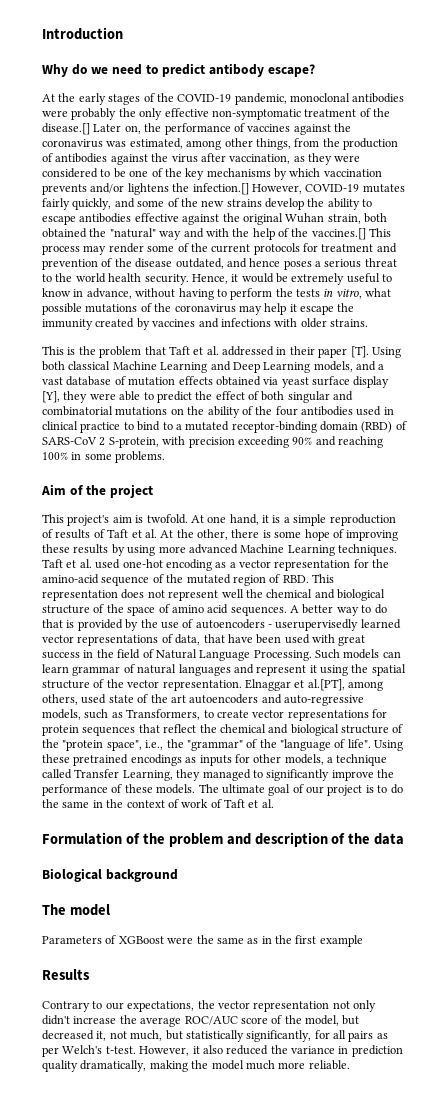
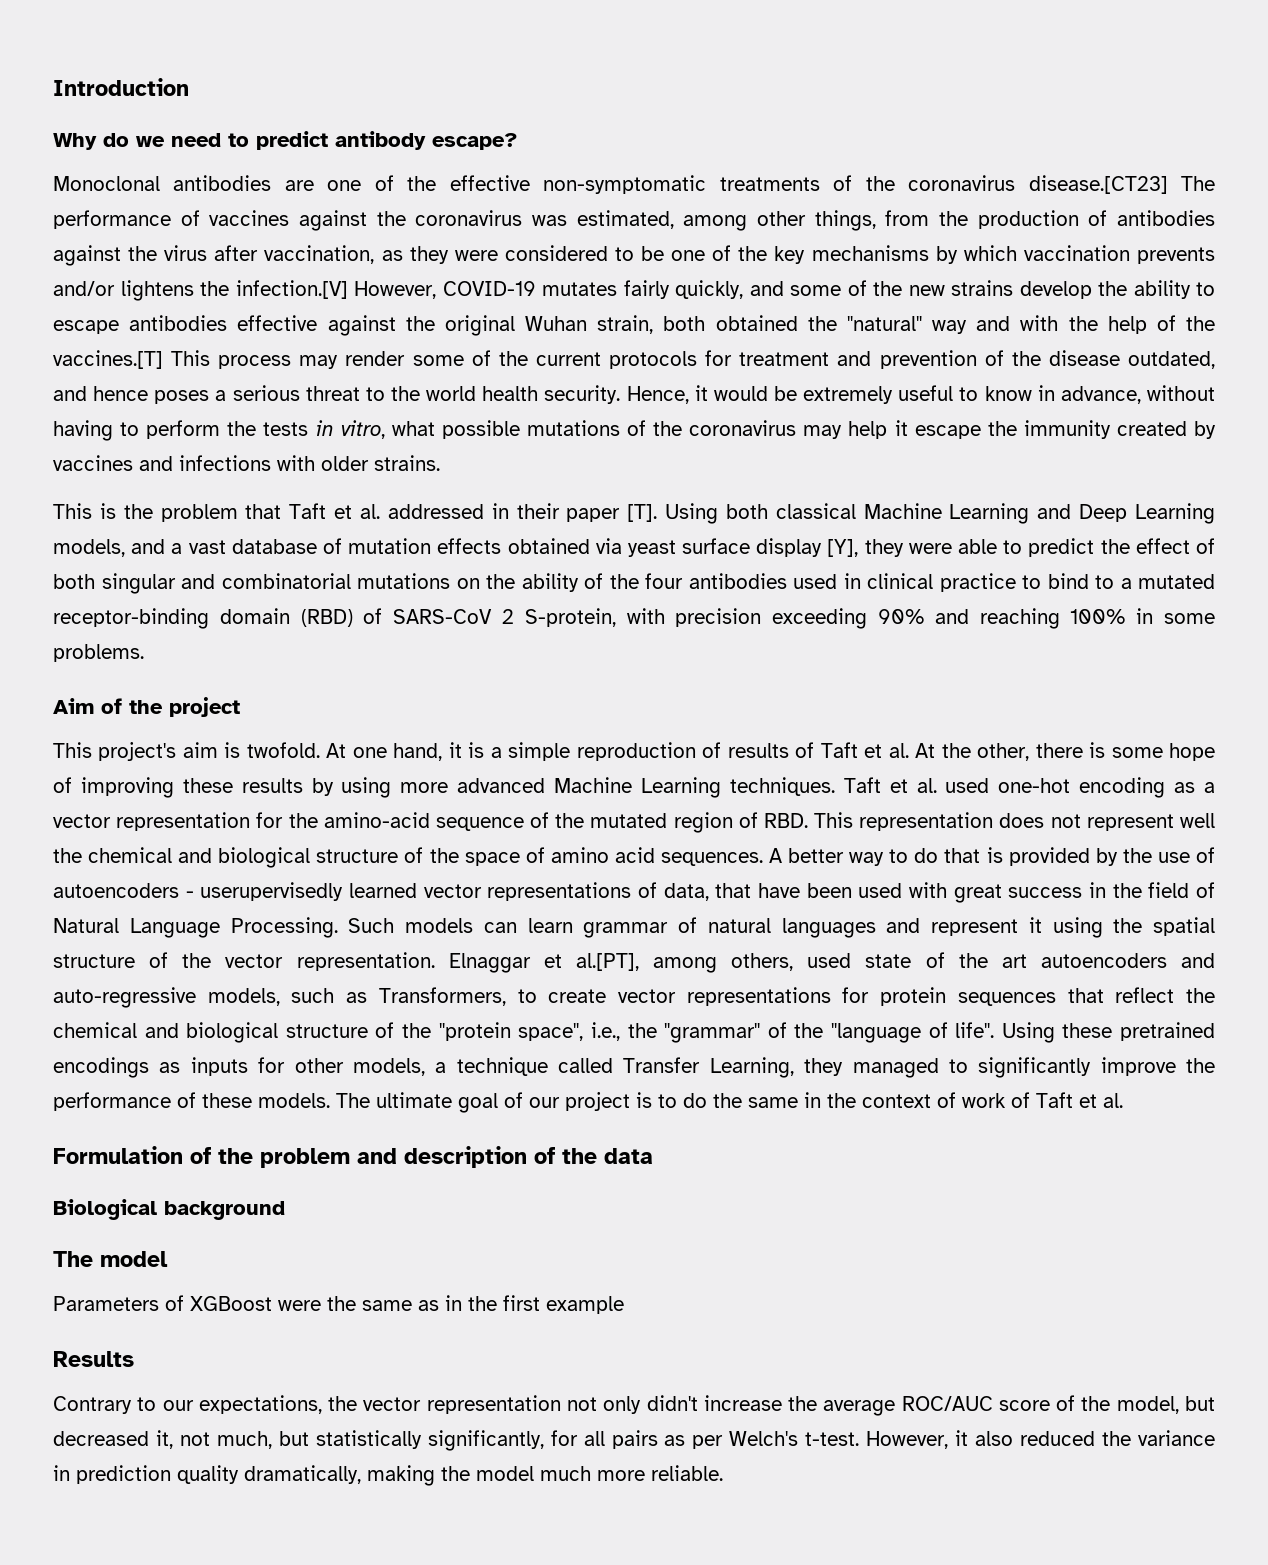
[42,93,405,105] [42,108,163,120] At the early stages of the COVID-19 pandemic, monoclonal antibodies were probably the only -> [53,175,437,191] Monoclonal antibodies are one of the
[304,108,390,117] [42,123,162,135] treatment of the disease.[] Later on, the -> [719,175,1215,194] treatments of the coronavirus disease.[CT23] The
[192,183,249,195] infection.[] -> [235,280,348,299] infection.[V]
[311,228,366,240] vaccines.[] -> [53,350,163,369] vaccines.[T]

